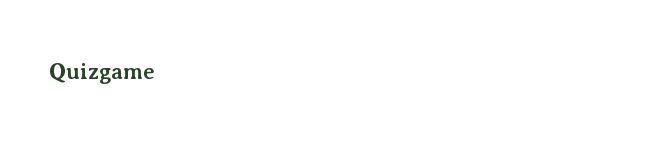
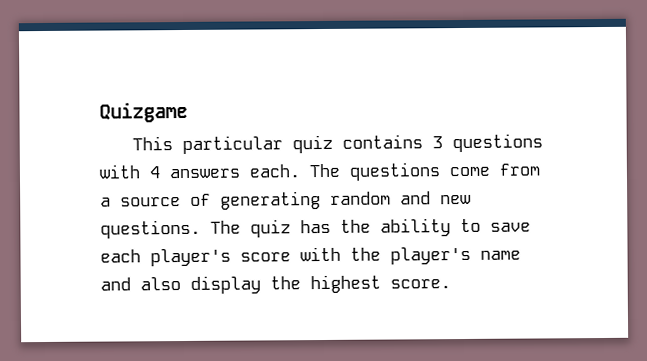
(155, 73) none -> [131,133,543,155] [99,162,540,181] [100,191,471,210] [100,218,531,239] [100,246,521,267] [100,274,451,294] // This particular quiz contains 3 questions with 4 answers each. The questions come from a source of generating random and new questions. The quiz has the ability to save each player's score with the player's name and also display the highest score.

